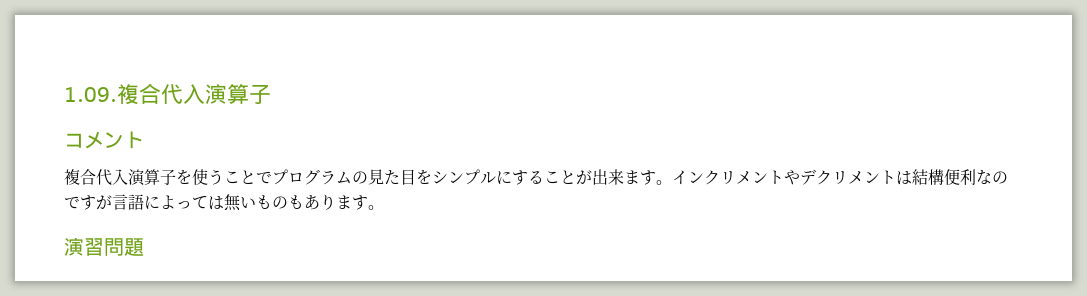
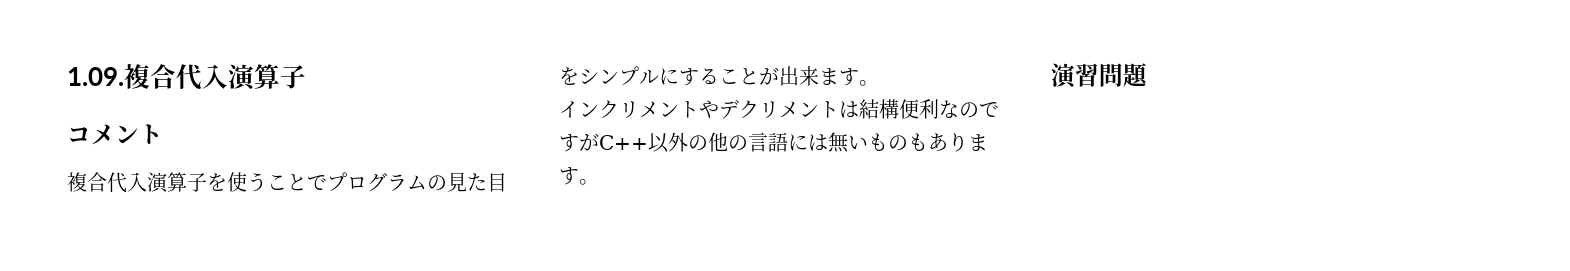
(672, 182) none -> (879, 83) //
[112,194,208,210] 言語によって -> [599,132,808,153] C++以外の他の言語に

